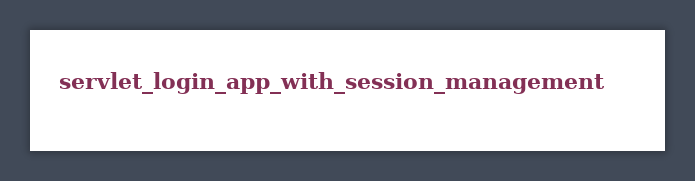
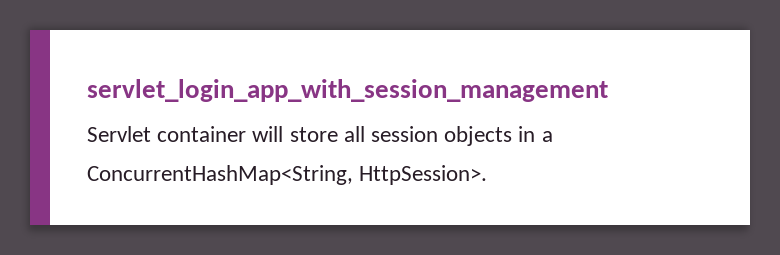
(605, 83) none -> [87,126,553,146] [87,165,488,185] // Servlet container will store all session objects in a ConcurrentHashMap<String, HttpSession>.

